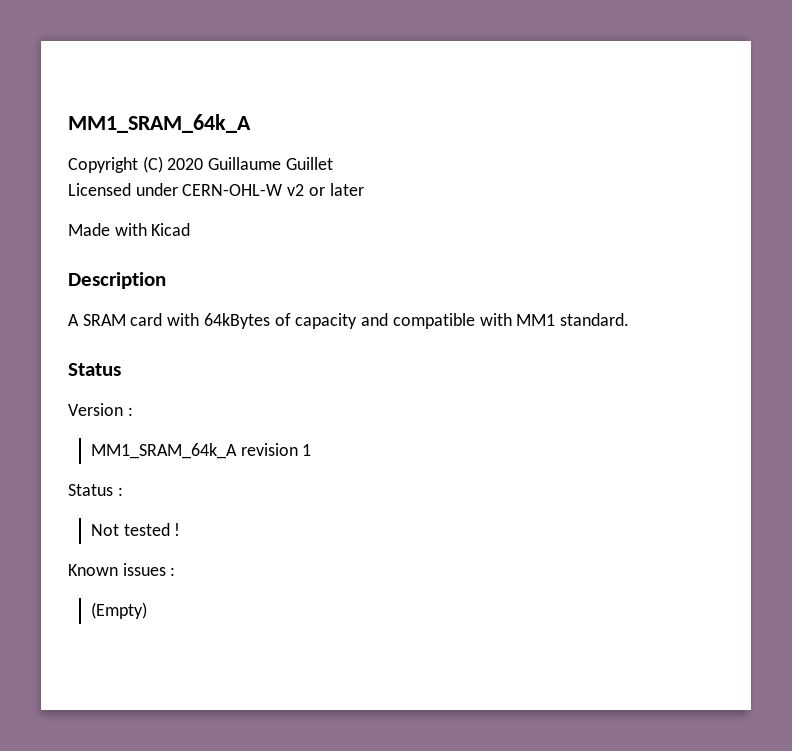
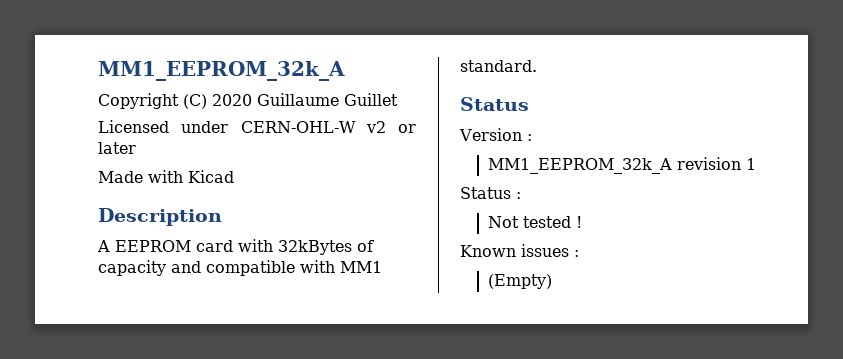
[68,114,251,133] MM1_SRAM_64k_A -> [98,61,345,81] MM1_EEPROM_32k_A
[82,314,126,326] SRAM -> [115,240,191,252] EEPROM
[203,313,270,329] 64kBytes -> [278,240,352,255] 32kBytes
[90,443,237,459] MM1_SRAM_64k_A -> [487,158,672,174] MM1_EEPROM_32k_A

